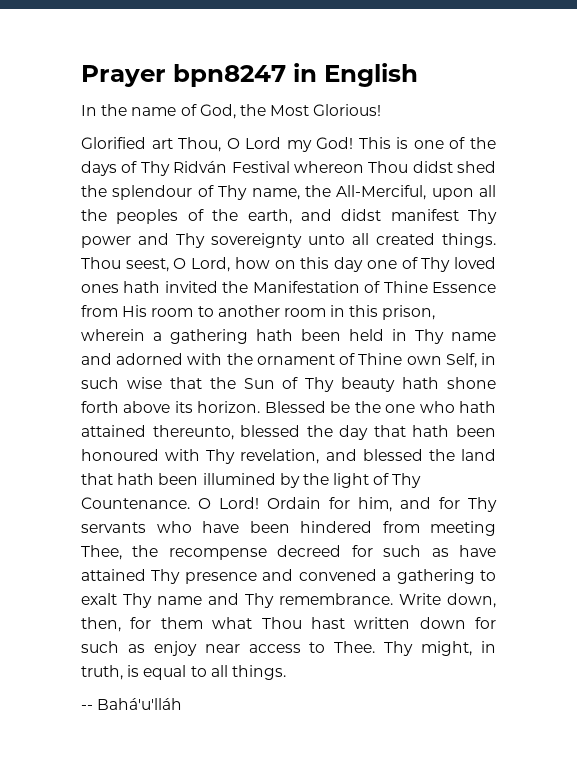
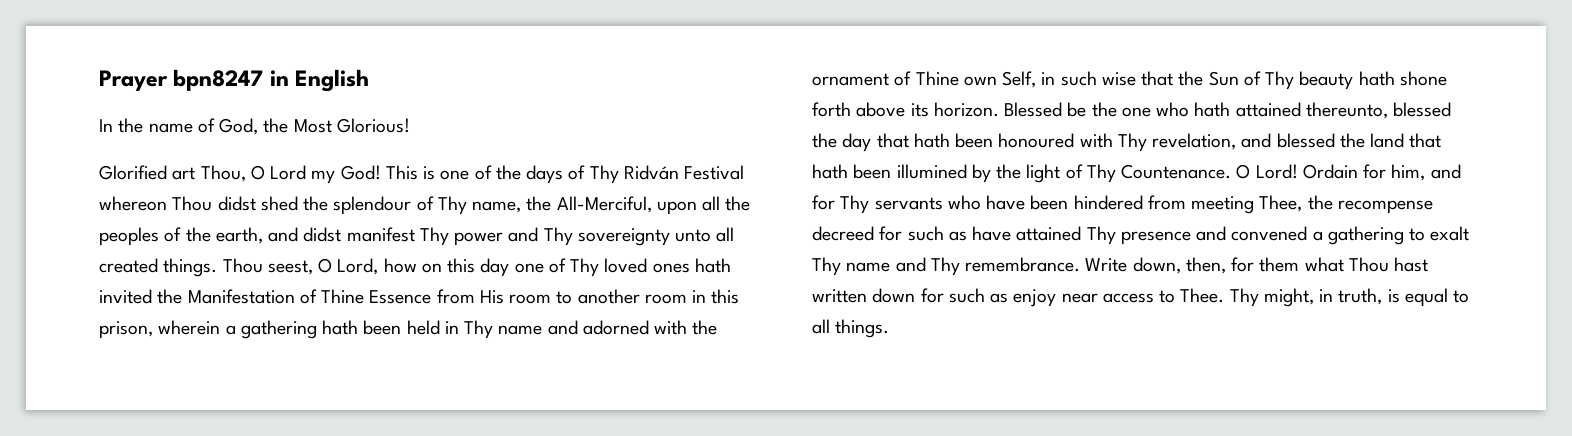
[81,698,183,710] // -- Bahá'u'lláh -> (890, 328) none

